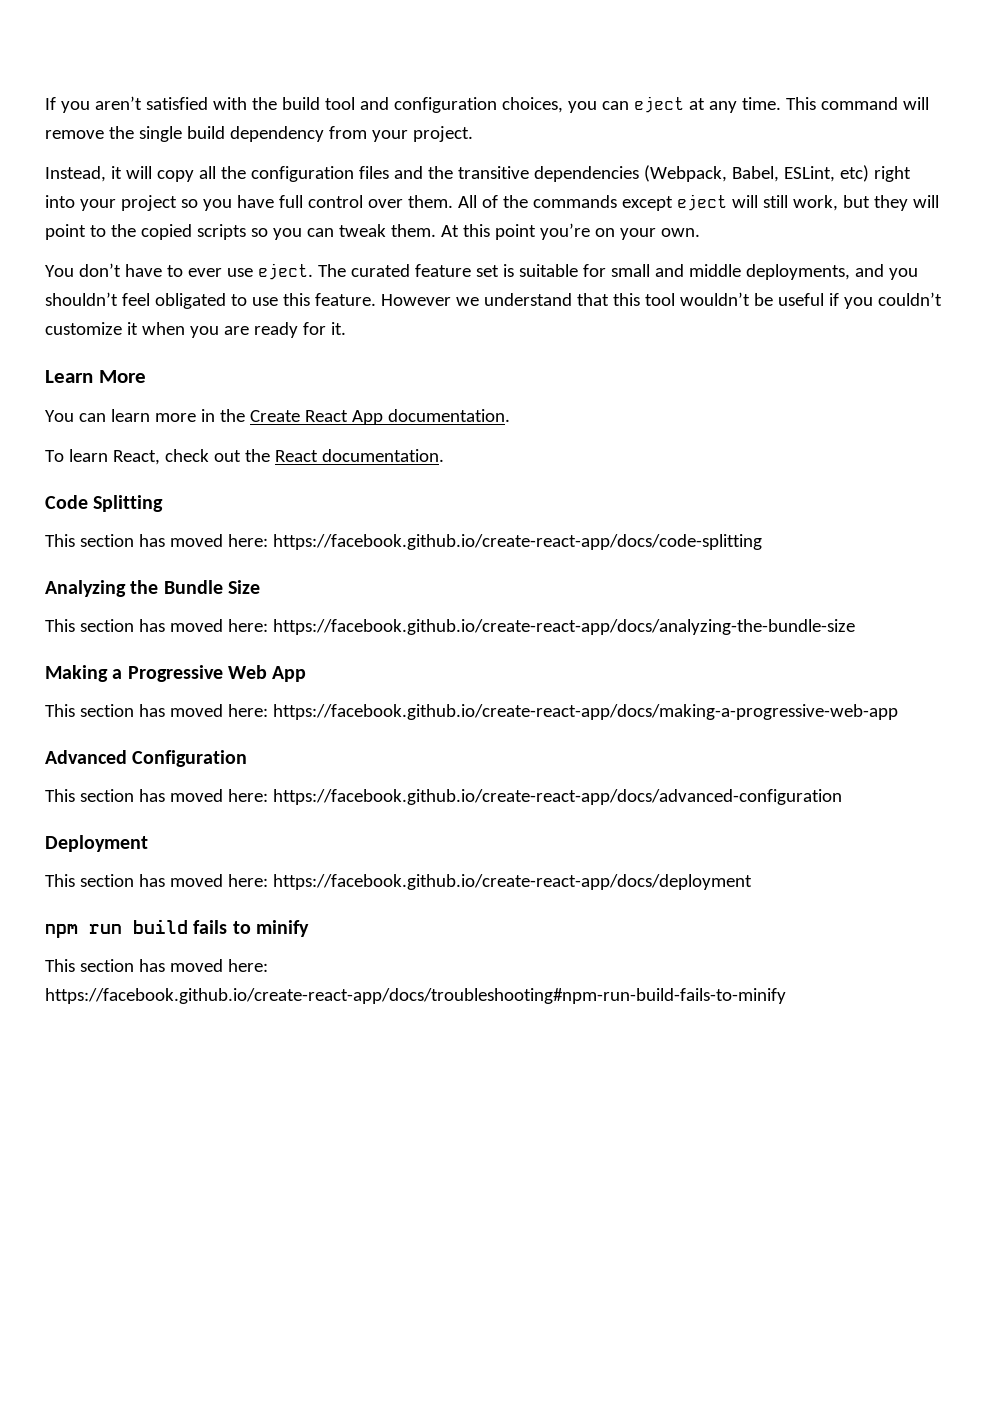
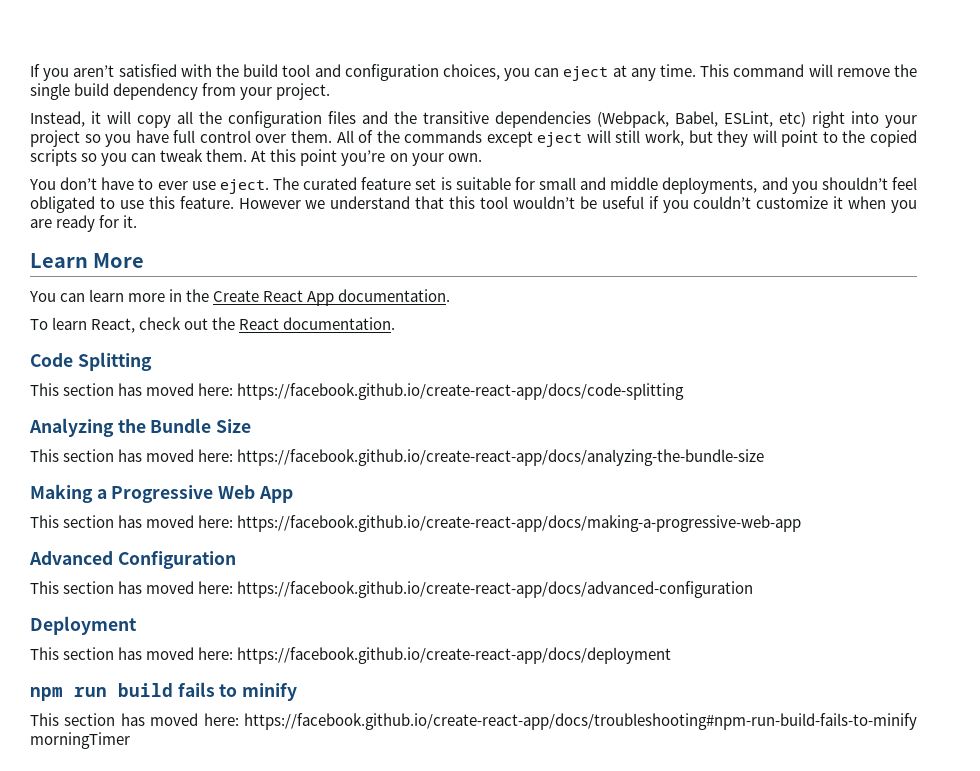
(786, 996) none -> [30,732,130,749] morningTimer

